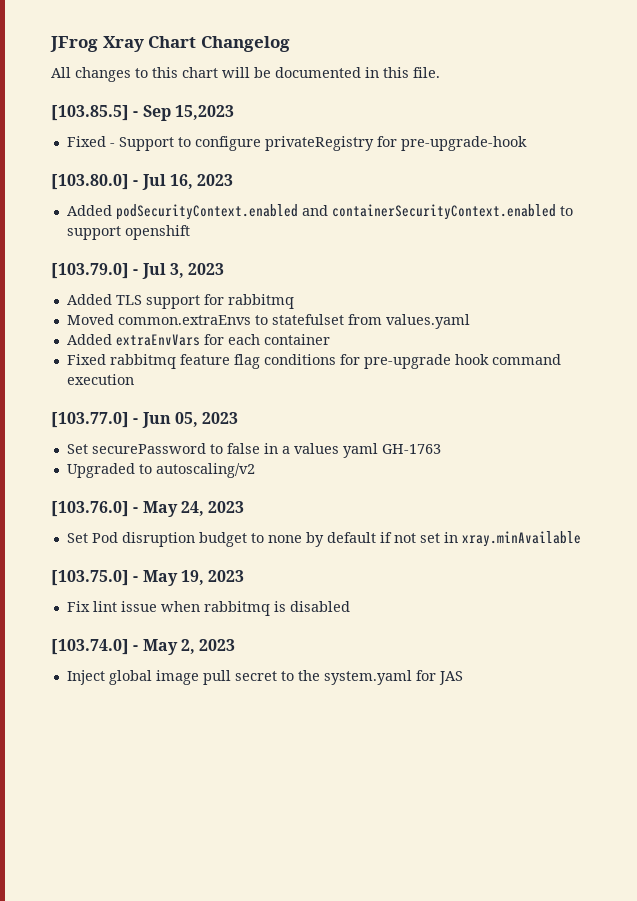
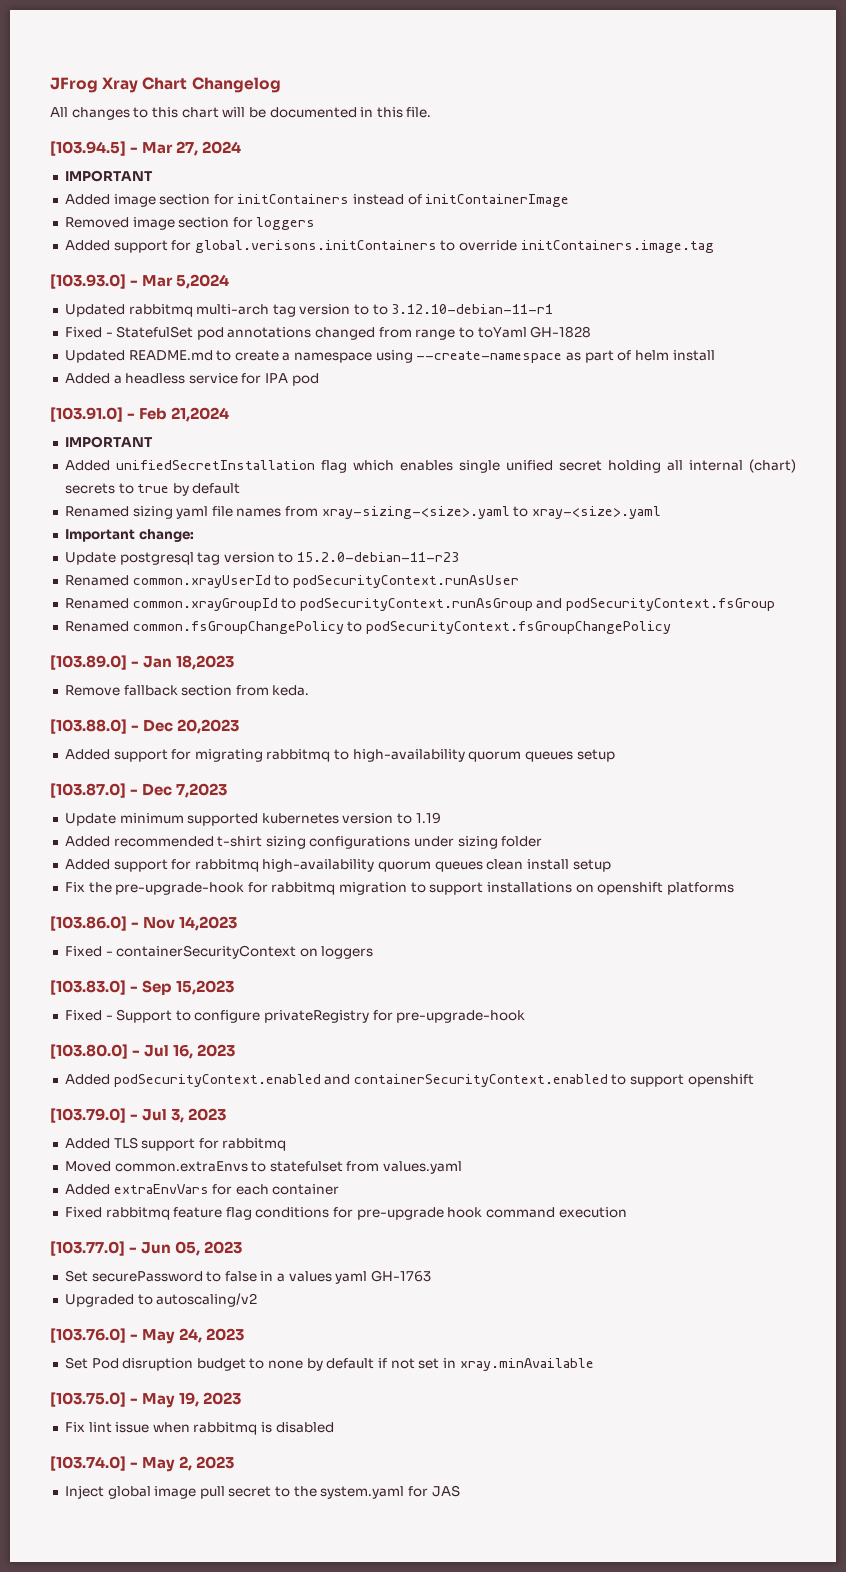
[51,105,129,121] [103.85.5] -> [50,141,242,156] [64,170,153,182] [64,194,570,207] [64,217,316,230] [64,240,714,253] [50,274,230,289] [64,304,554,317] [64,326,592,340] [64,350,715,363] [64,373,319,386] [50,407,230,422] [64,436,153,448] [64,459,796,473] [64,483,241,496] [64,506,662,519] [64,529,194,542] [64,552,460,565] [64,575,519,588] [64,598,776,611] [64,621,671,634] [50,655,235,670] [64,685,310,696] [50,719,240,734] [64,749,615,762] [50,783,228,798] [64,812,441,826] [64,836,543,849] [64,859,611,872] [64,882,734,895] [50,916,238,931] [64,945,374,959] [50,980,126,995] [103.94.5] - Mar 27, 2024 // IMPORTANT // Added image section for initContainers instead of initContainerImage // Removed image section for loggers // Added support for global.verisons.initContainers to override initContainers.image.tag // [103.93.0] - Mar 5,2024 // Updated rabbitmq multi-arch tag version to to 3.12.10-debian-11-r1 // Fixed - StatefulSet pod annotations changed from range to toYaml GH-1828 // Updated README.md to create a namespace using --create-namespace as part of helm install // Added a headless service for IPA pod // [103.91.0] - Feb 21,2024 // IMPORTANT // Added unifiedSecretInstallation flag which enables single unified secret holding all internal (chart) secrets to true by default // Renamed sizing yaml file names from xray-sizing-<size>.yaml to xray-<size>.yaml // Important change: // Update postgresql tag version to 15.2.0-debian-11-r23 // Renamed common.xrayUserId to podSecurityContext.runAsUser // Renamed common.xrayGroupId to podSecurityContext.runAsGroup and podSecurityContext.fsGroup // Renamed common.fsGroupChangePolicy to podSecurityContext.fsGroupChangePolicy // [103.89.0] - Jan 18,2023 // Remove fallback section from keda. // [103.88.0] - Dec 20,2023 // Added support for migrating rabbitmq to high-availability quorum queues setup // [103.87.0] - Dec 7,2023 // Update minimum supported kubernetes version to 1.19 // Added recommended t-shirt sizing configurations under sizing folder // Added support for rabbitmq high-availability quorum queues clean install setup // Fix the pre-upgrade-hook for rabbitmq migration to support installations on openshift platforms // [103.86.0] - Nov 14,2023 // Fixed - containerSecurityContext on loggers // [103.83.0]

